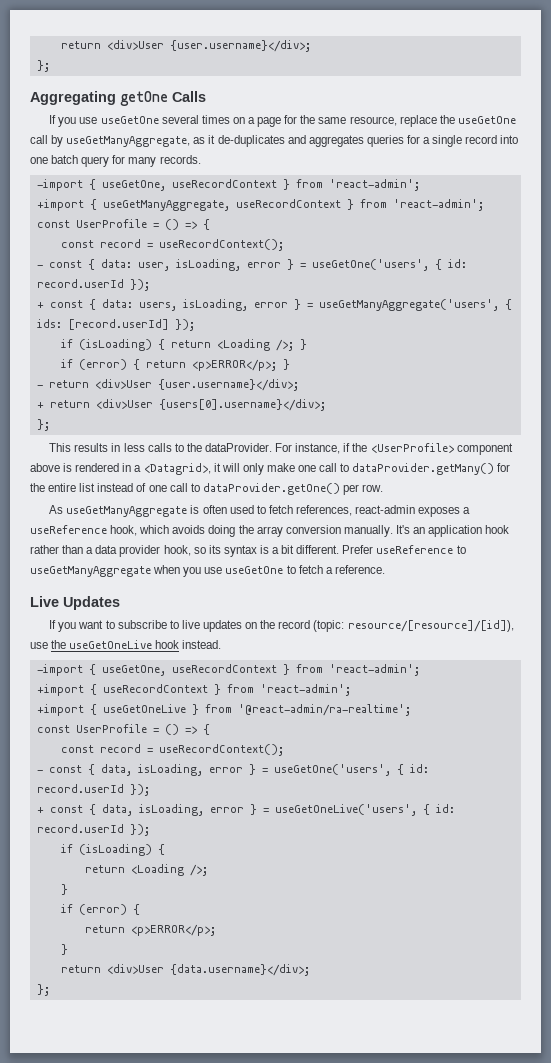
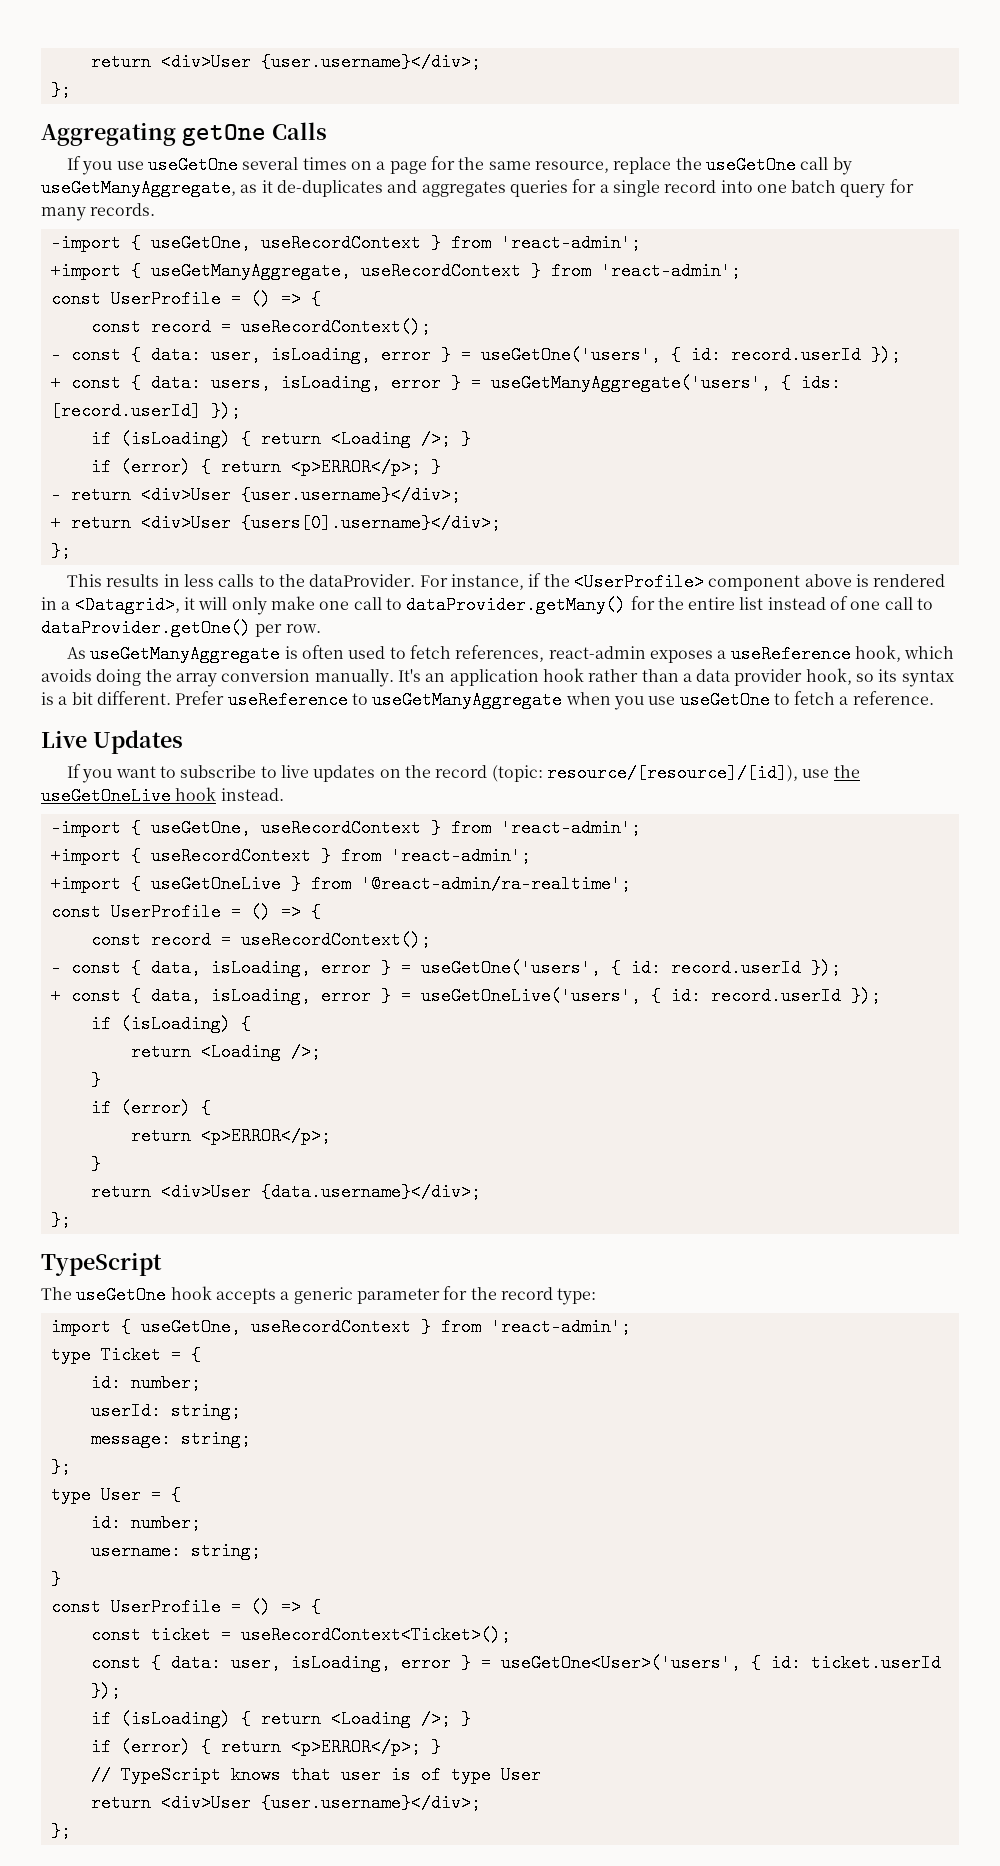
(50, 990) none -> [41,1252,162,1276] [41,1286,597,1305] [50,1318,631,1336] [50,1346,201,1364] [90,1374,201,1392] [90,1402,241,1420] [90,1430,251,1448] [50,1458,71,1476] [50,1486,181,1504] [90,1514,201,1532] [90,1542,261,1560] [50,1570,61,1588] [50,1598,321,1616] [90,1626,511,1644] [90,1654,941,1672] [90,1682,121,1700] [90,1710,471,1728] [90,1738,441,1756] [90,1766,541,1784] [90,1794,481,1812] [50,1822,71,1840] // TypeScript // The useGetOne hook accepts a generic parameter for the record type: // import { useGetOne, useRecordContext } from 'react-admin'; // type Ticket = { // id: number; // userId: string; // message: string; // }; // type User = { // id: number; // username: string; // } // const UserProfile = () => { // const ticket = useRecordContext<Ticket>(); // const { data: user, isLoading, error } = useGetOne<User>('users', { id: ticket.userId }); // if (isLoading) { return <Loading />; } // if (error) { return <p>ERROR</p>; } // // TypeScript knows that user is of type User // return <div>User {user.username}</div>; // };

